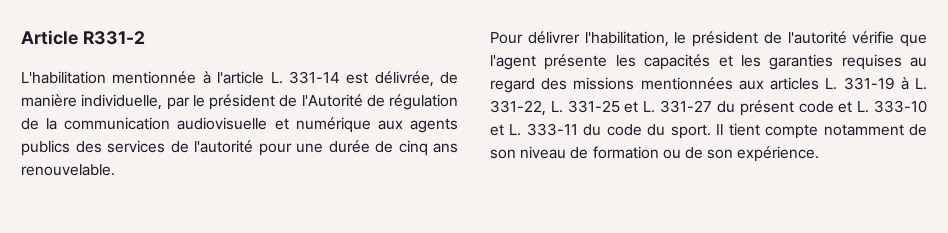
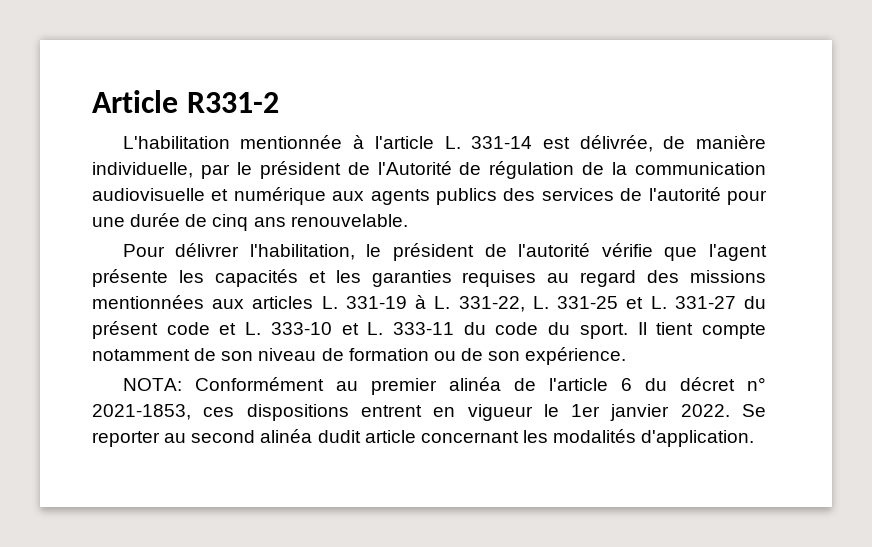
(820, 154) none -> [122,377,766,395] [92,404,766,421] [92,429,755,447] // NOTA: Conformément au premier alinéa de l'article 6 du décret n° 2021-1853, ces dispositions entrent en vigueur le 1er janvier 2022. Se reporter au second alinéa dudit article concernant les modalités d'application.

